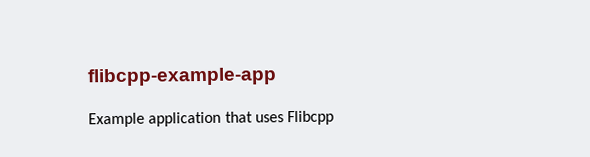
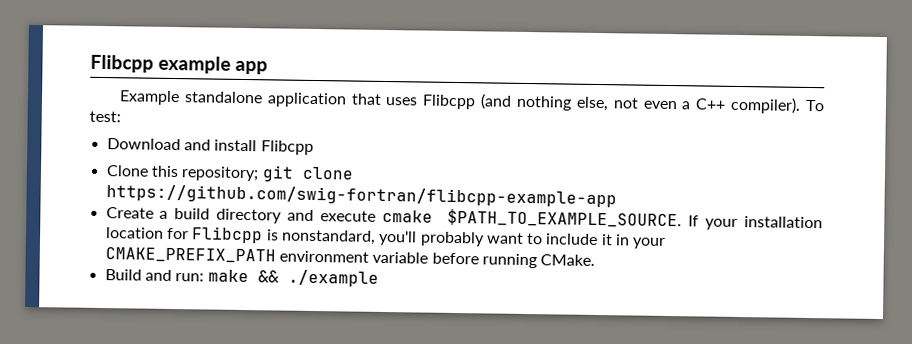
[87,67,277,87] flibcpp-example-app -> [90,54,268,75] Flibcpp example app
(145, 120) none -> [183,91,263,104] standalone
(335, 118) none -> [480,93,825,114] [89,110,121,123] [106,138,314,155] [105,165,354,182] [105,184,617,208] [105,207,823,230] [105,226,667,249] [104,247,596,269] [104,269,379,287] (and nothing else, not even a C++ compiler). To test: // Download and install Flibcpp // Clone this repository; git clone https://github.com/swig-fortran/flibcpp-example-app // Create a build directory and execute cmake $PATH_TO_EXAMPLE_SOURCE. If your installation location for Flibcpp is nonstandard, you'll probably want to include it in your CMAKE_PREFIX_PATH environment variable before running CMake. // Build and run: make && ./example

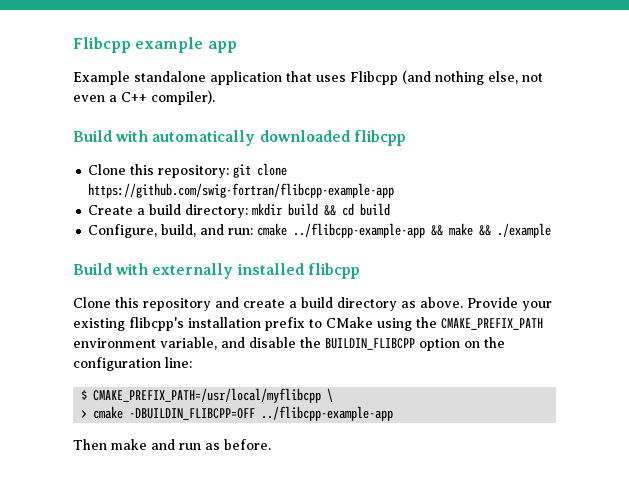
[805,99,825,112] [89,110,121,123] [106,138,314,155] [105,165,260,182] To test: // Download and install Flibcpp // Clone this repository; -> [73,130,406,146] [88,164,230,178] // Build with automatically downloaded flibcpp // Clone this repository:
[216,208,823,230] [105,226,667,249] [104,247,596,269] [104,269,379,287] directory and execute cmake $PATH_TO_EXAMPLE_SOURCE. If your installation location for Flibcpp is nonstandard, you'll probably want to include it in your CMAKE_PREFIX_PATH environment variable before running CMake. // Build and run: make && ./example -> [185,203,391,218] [88,223,552,238] [73,263,360,279] [73,297,552,311] [73,317,543,331] [73,337,505,351] [73,357,192,371] [81,388,334,403] [81,406,394,421] [73,439,271,450] directory: mkdir build && cd build // Configure, build, and run: cmake ../flibcpp-example-app && make && ./example // Build with externally installed flibcpp // Clone this repository and create a build directory as above. Provide your existing flibcpp's installation prefix to CMake using the CMAKE_PREFIX_PATH environment variable, and disable the BUILDIN_FLIBCPP option on the configuration line: // $ CMAKE_PREFIX_PATH=/usr/local/myflibcpp \ // > cmake -DBUILDIN_FLIBCPP=OFF ../flibcpp-example-app // Then make and run as before.

